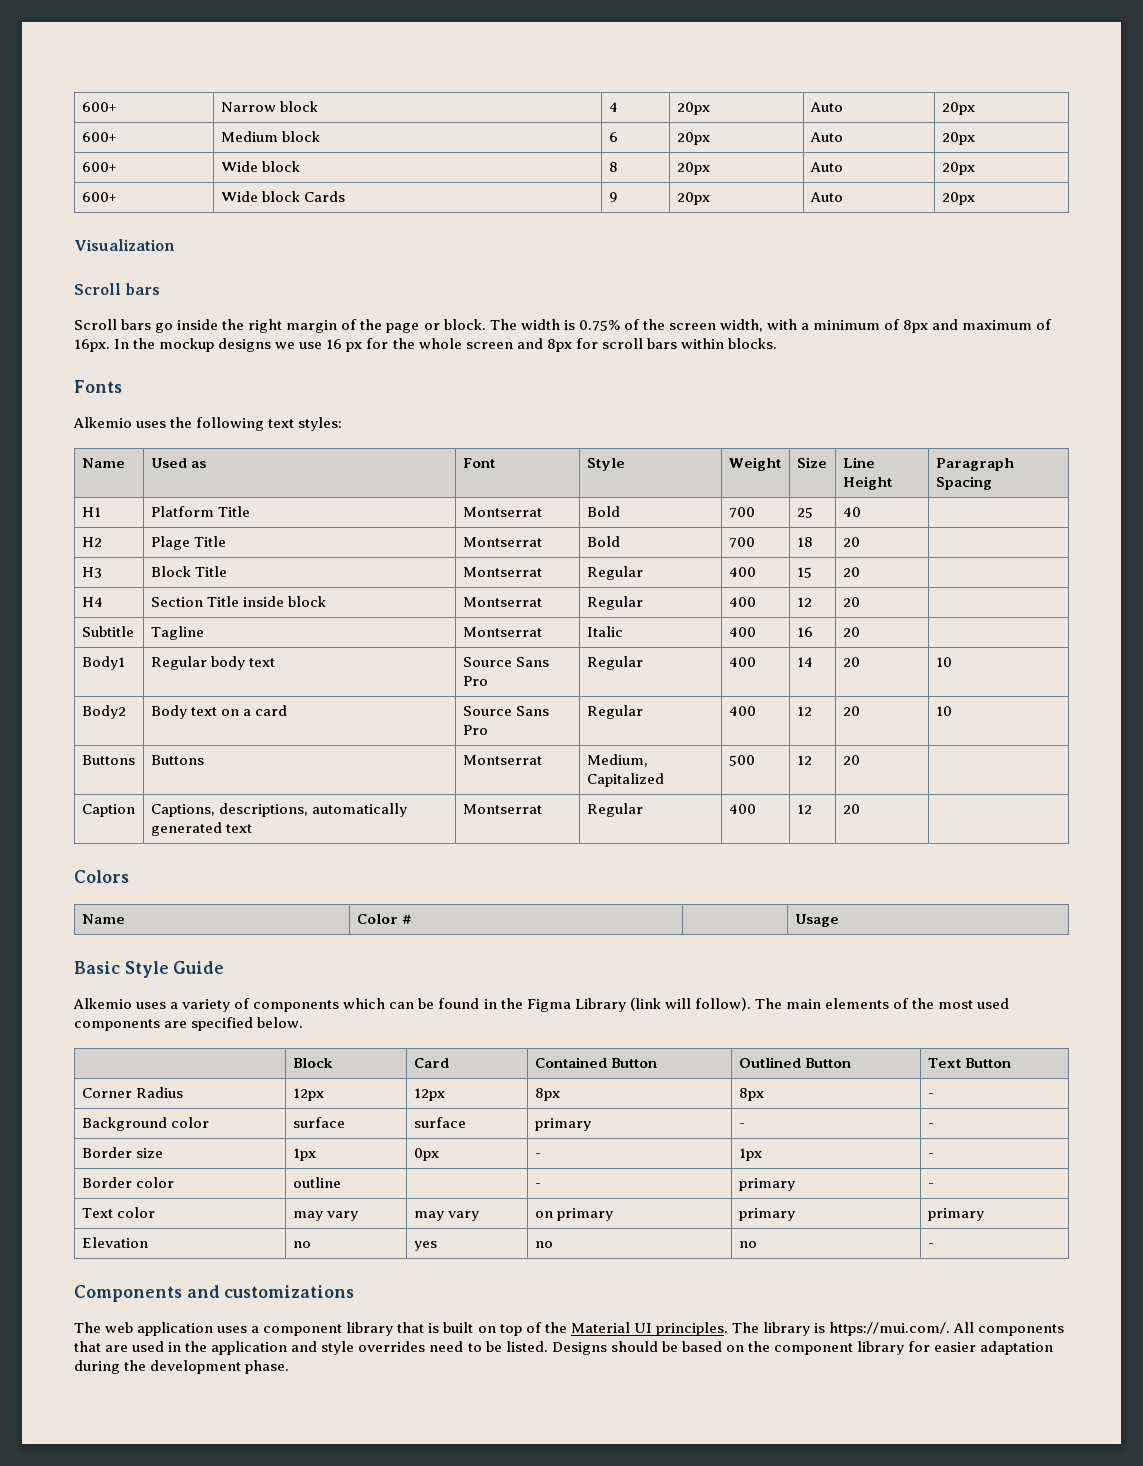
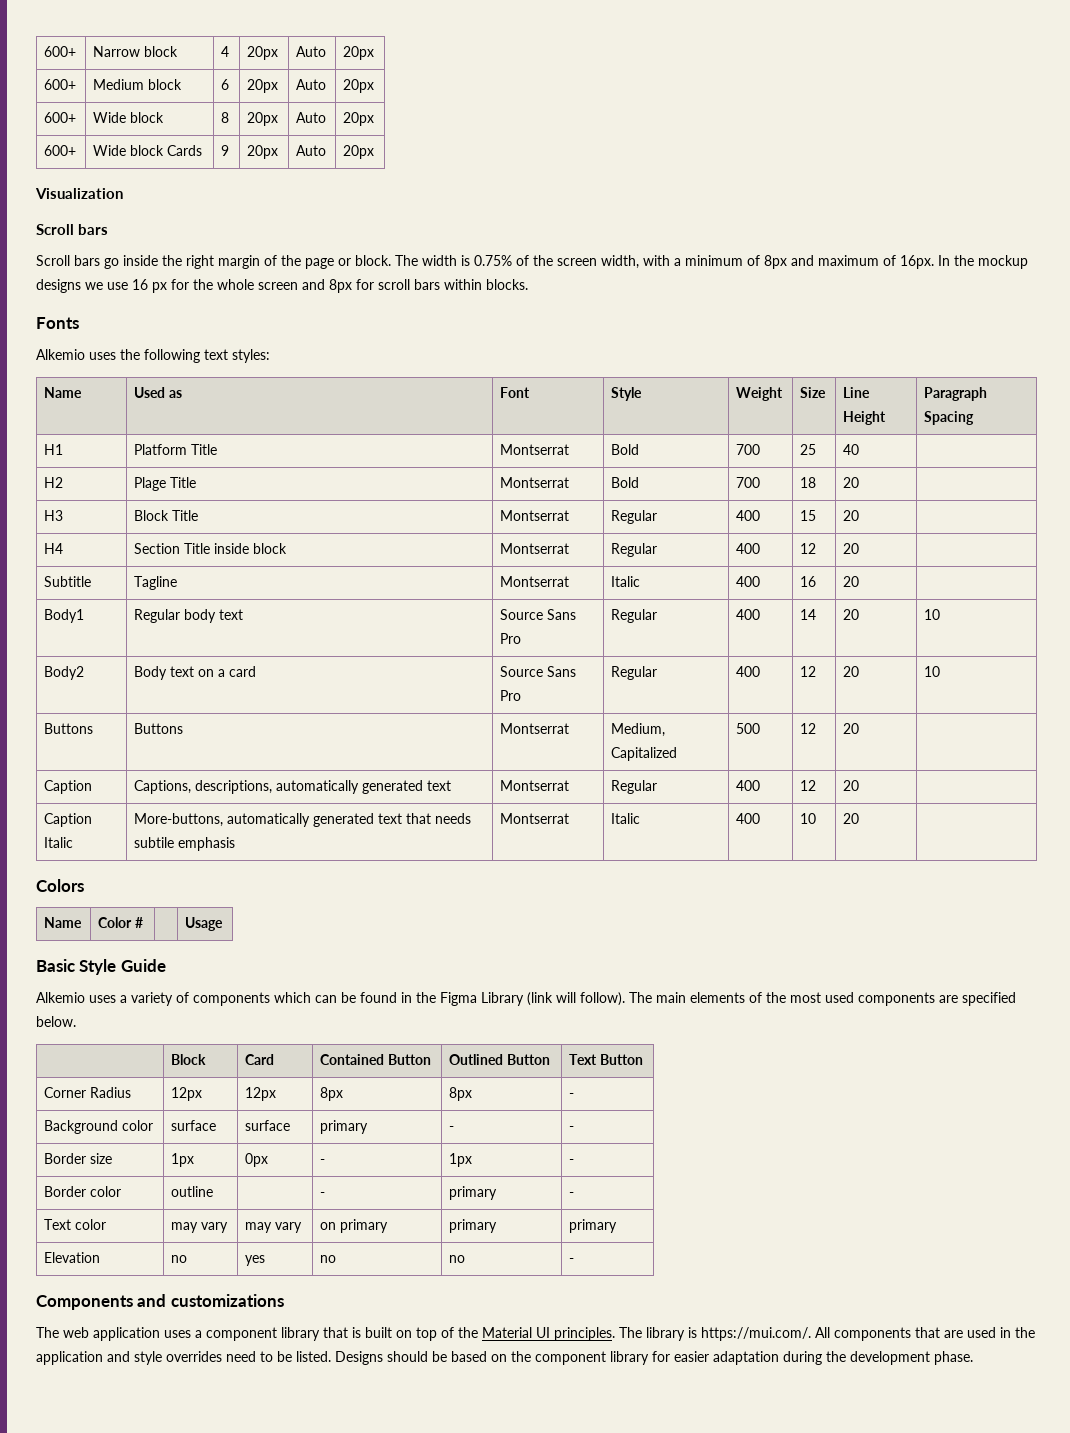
(860, 809) none -> [44,813,93,827] [44,837,74,848] [134,813,472,827] [134,837,236,851] [500,813,570,824] [611,813,641,824] [736,813,761,824] [800,813,817,824] [843,813,860,824] // Caption Italic | More-buttons, automatically generated text that needs subtile emphasis | Montserrat | Italic | 400 | 10 | 20 |

